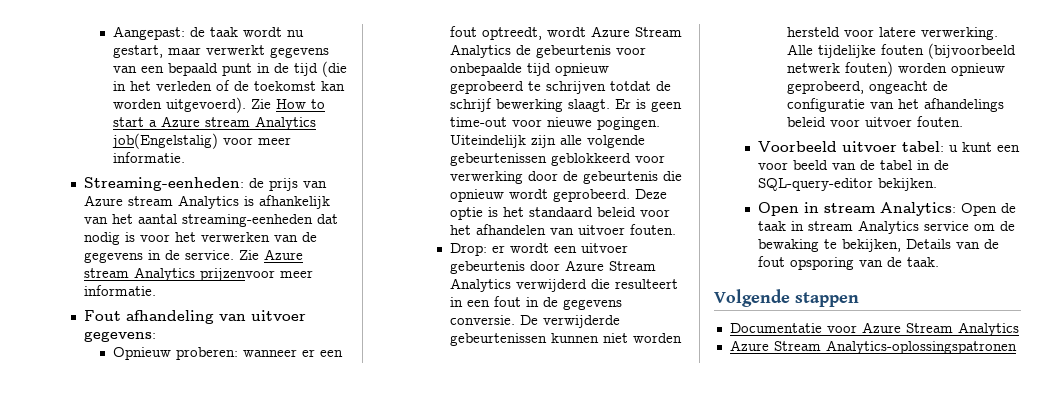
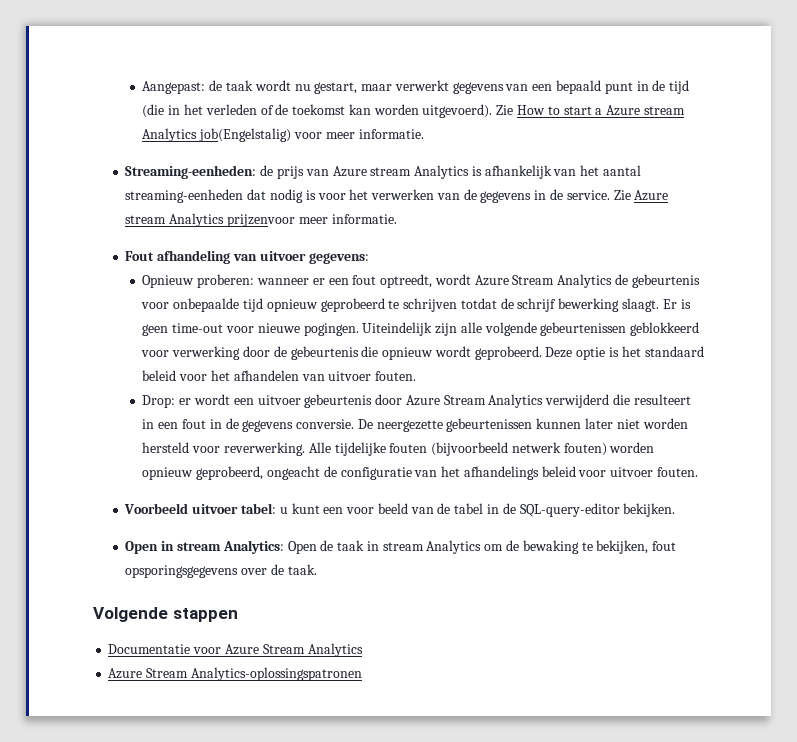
[542,315,620,328] verwijderde -> [376,420,443,432] neergezette
(599, 338) none -> [585,418,614,429] later
[878,27,998,40] latere verwerking. -> [224,442,306,456] reverwerking.
[924,221,970,231] service -> (482, 547) none
[906,239,1000,249] [758,256,884,270] Details van de fout opsporing van -> [652,541,677,551] [125,565,268,578] fout opsporingsgegevens over

